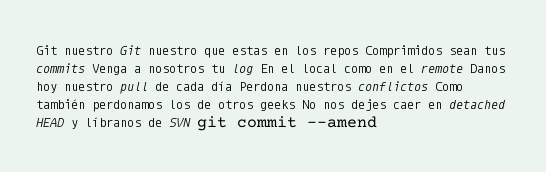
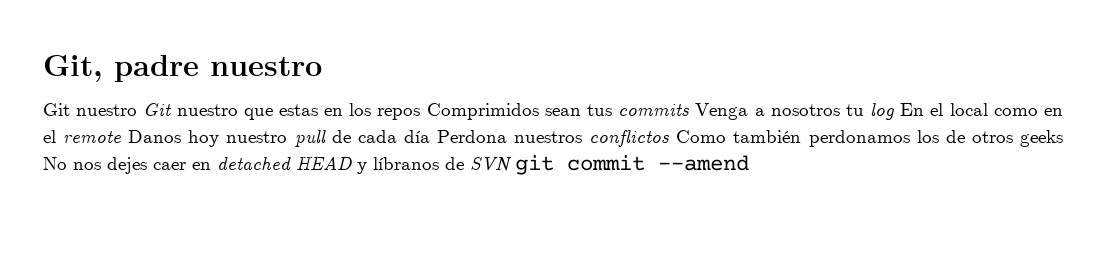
(36, 50) none -> [43,55,322,82] Git, padre nuestro //

